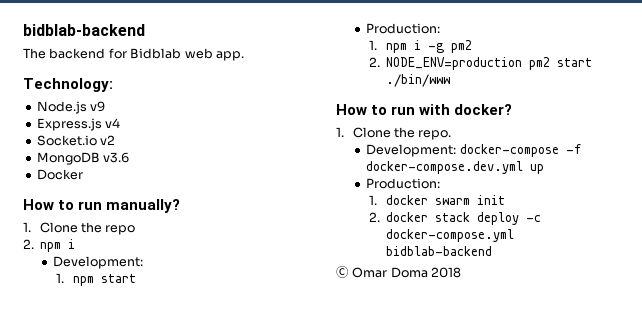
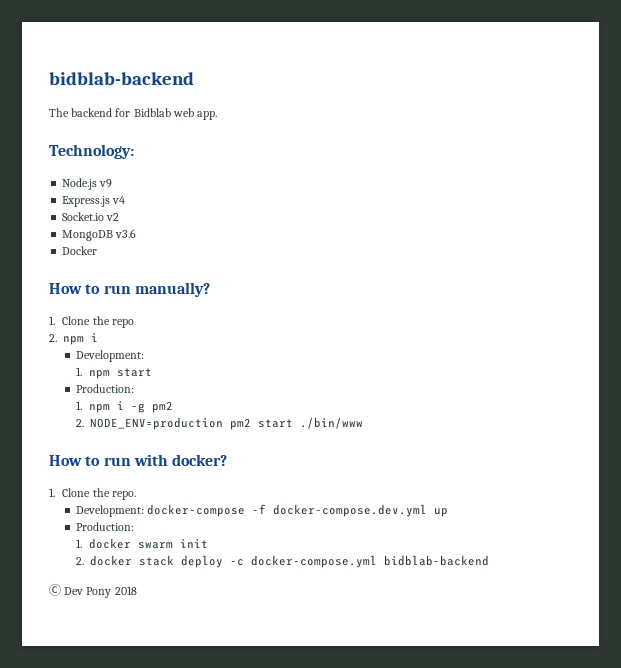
[352,267,428,278] Omar Doma -> [64,587,112,598] Dev Pony

